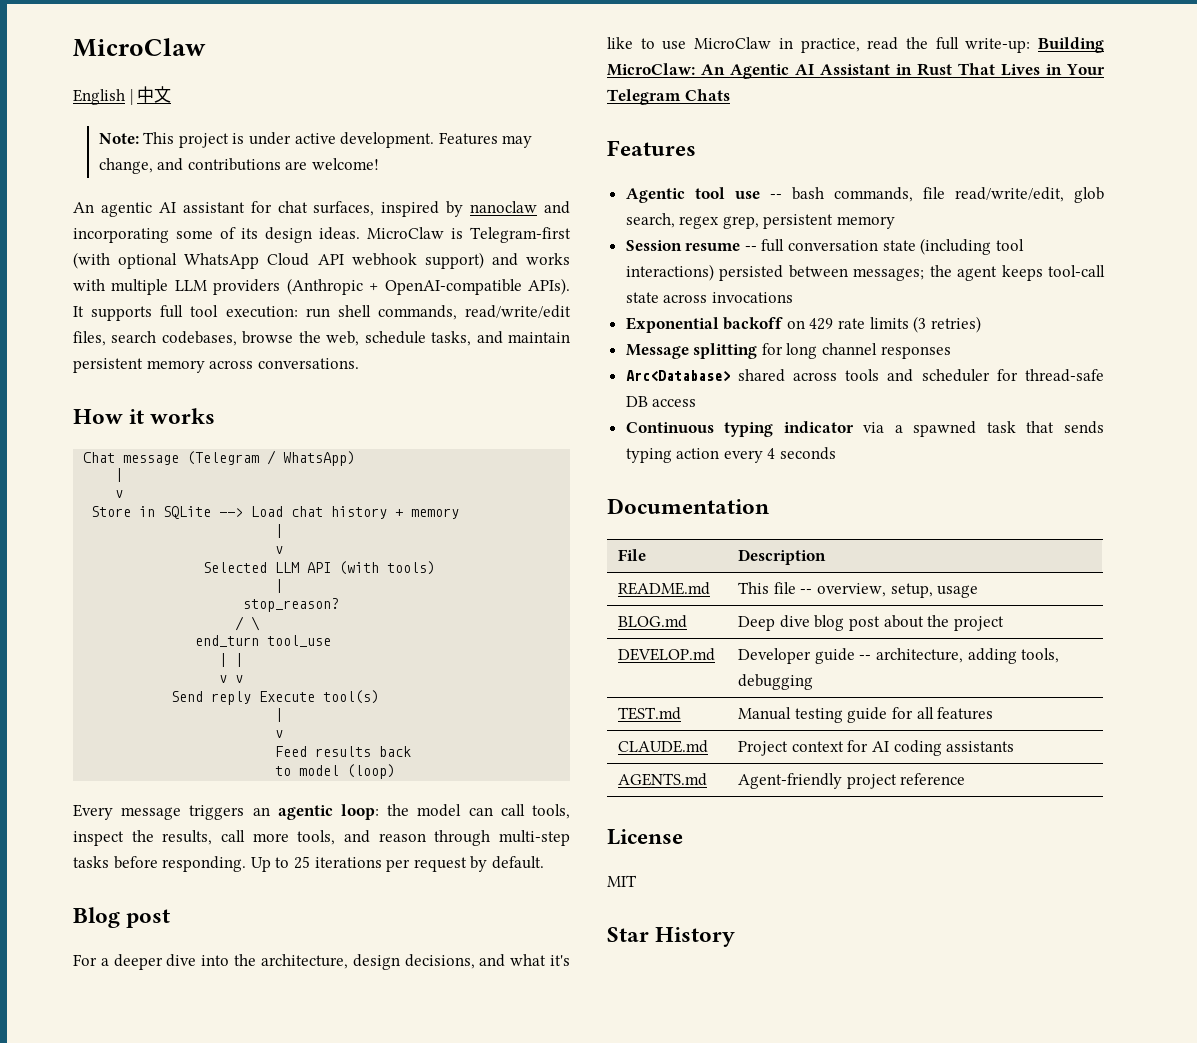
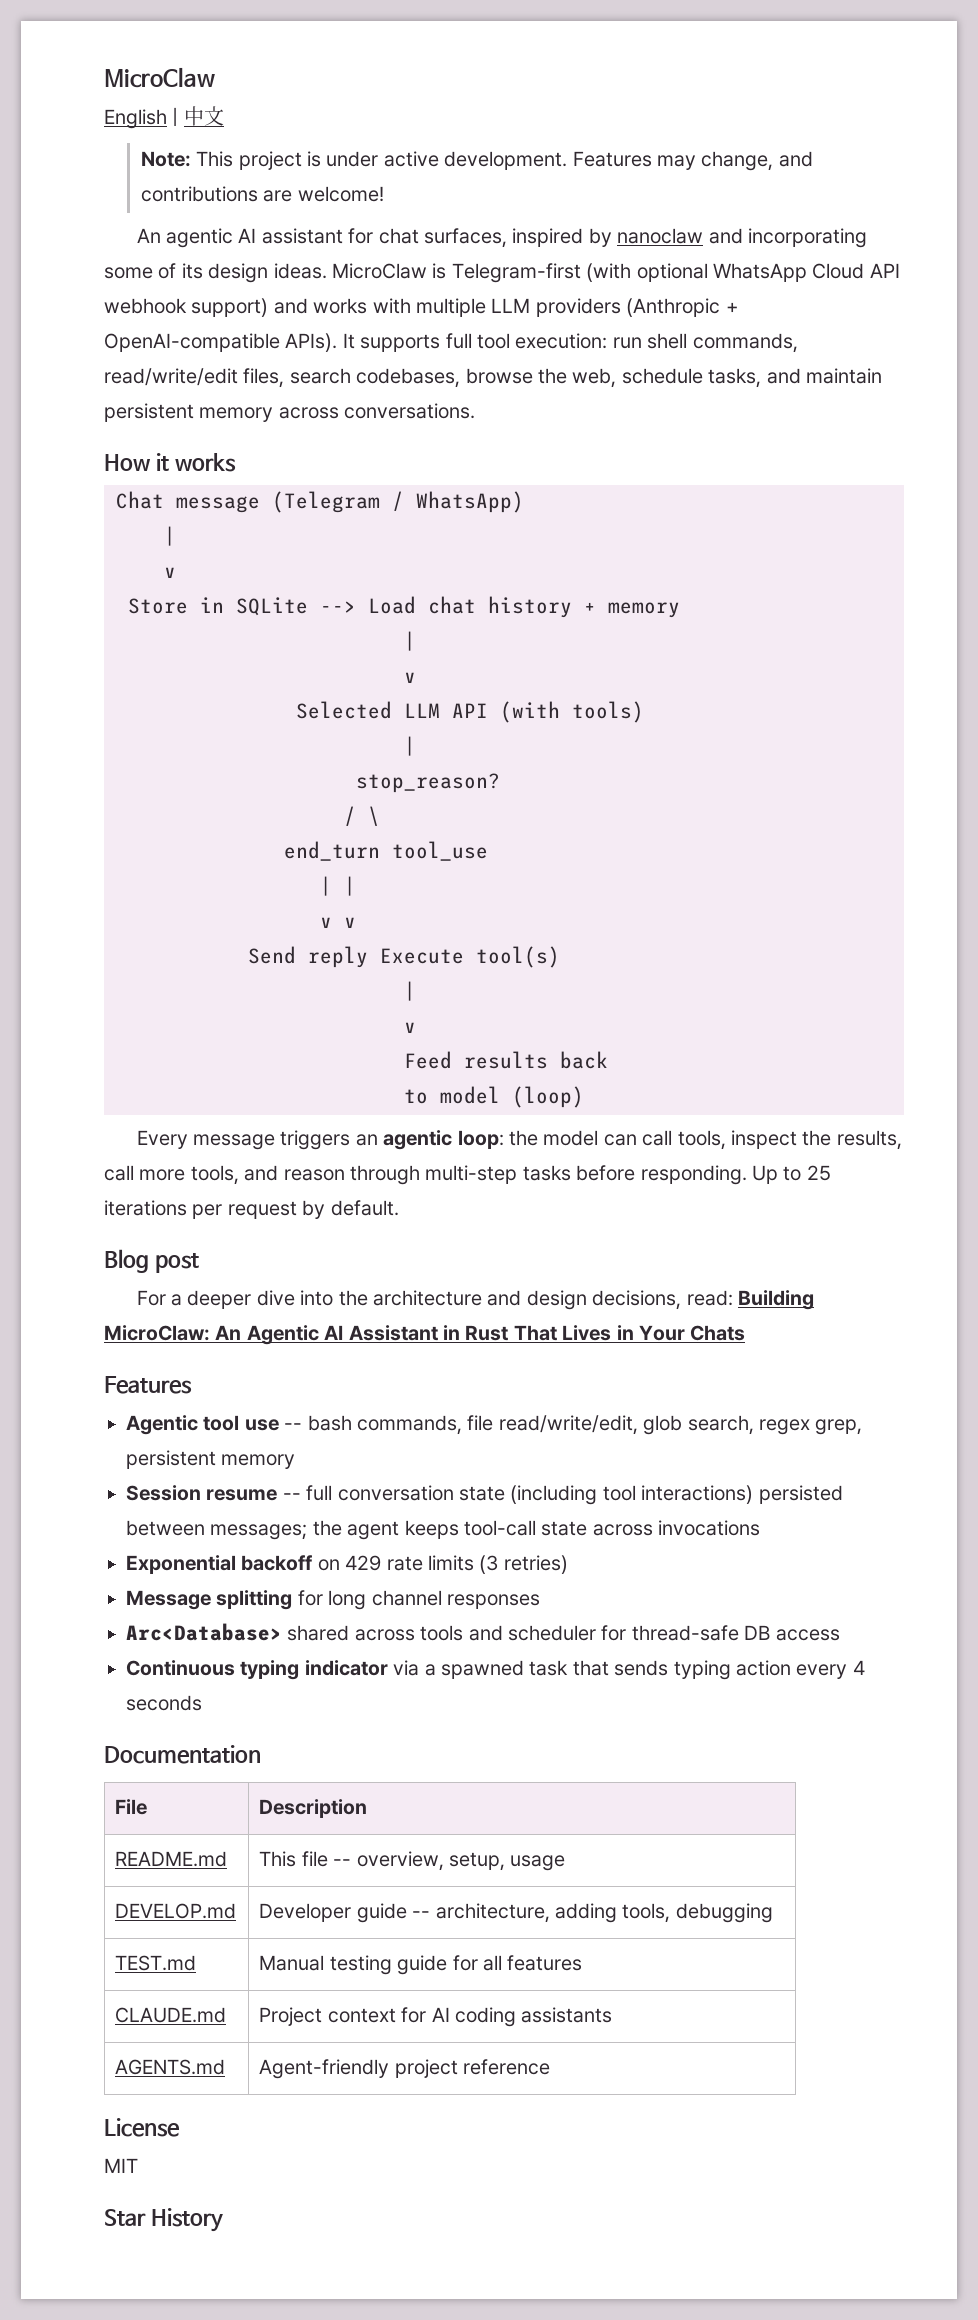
[260,954,570,970] [607,37,1031,53] architecture, design decisions, and what it's like to use MicroClaw in practice, read the full write-up: -> [373,1290,733,1310] architecture and design decisions, read:
[607,89,681,105] Telegram -> (685, 1333) none
[618,615,688,628] [738,615,1004,631] // BLOG.md | Deep dive blog post about the project -> (566, 1863) none

